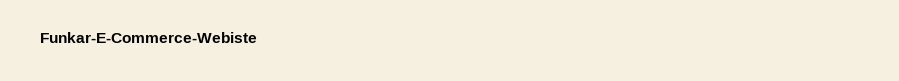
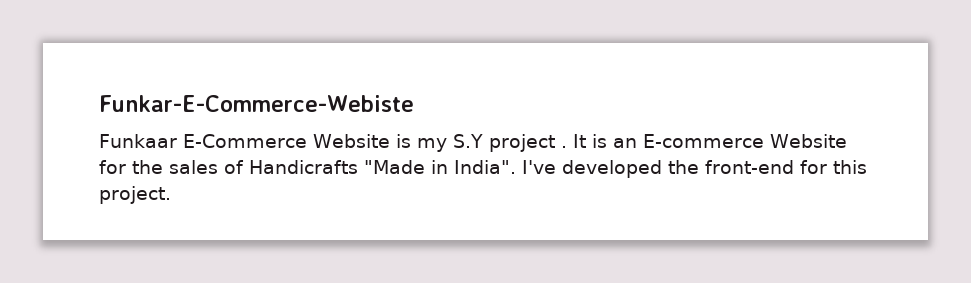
(257, 37) none -> [99,134,847,152] [99,160,867,178] [99,186,171,204] // Funkaar E-Commerce Website is my S.Y project . It is an E-commerce Website for the sales of Handicrafts "Made in India". I've developed the front-end for this project.

